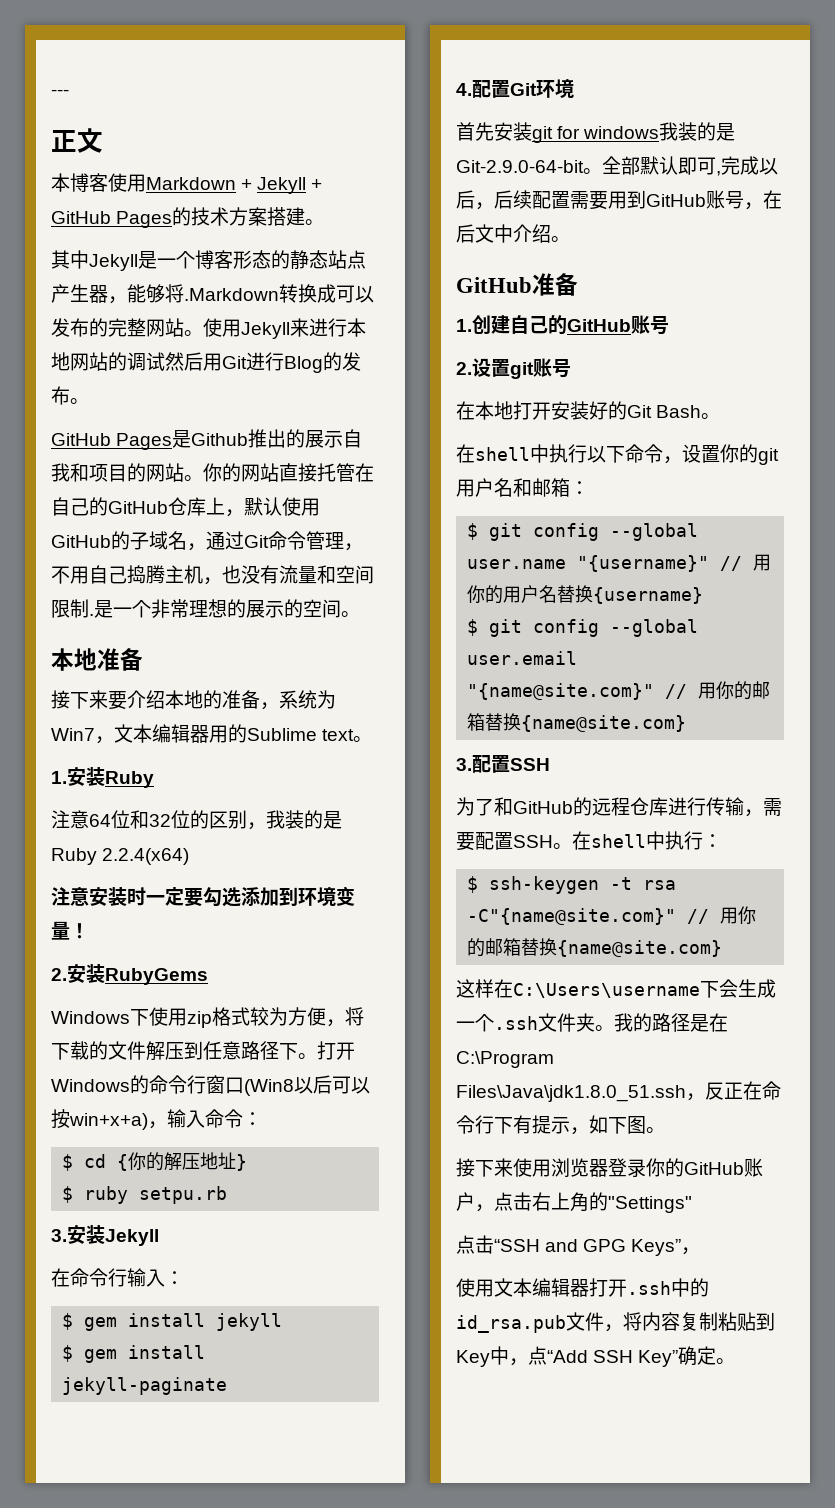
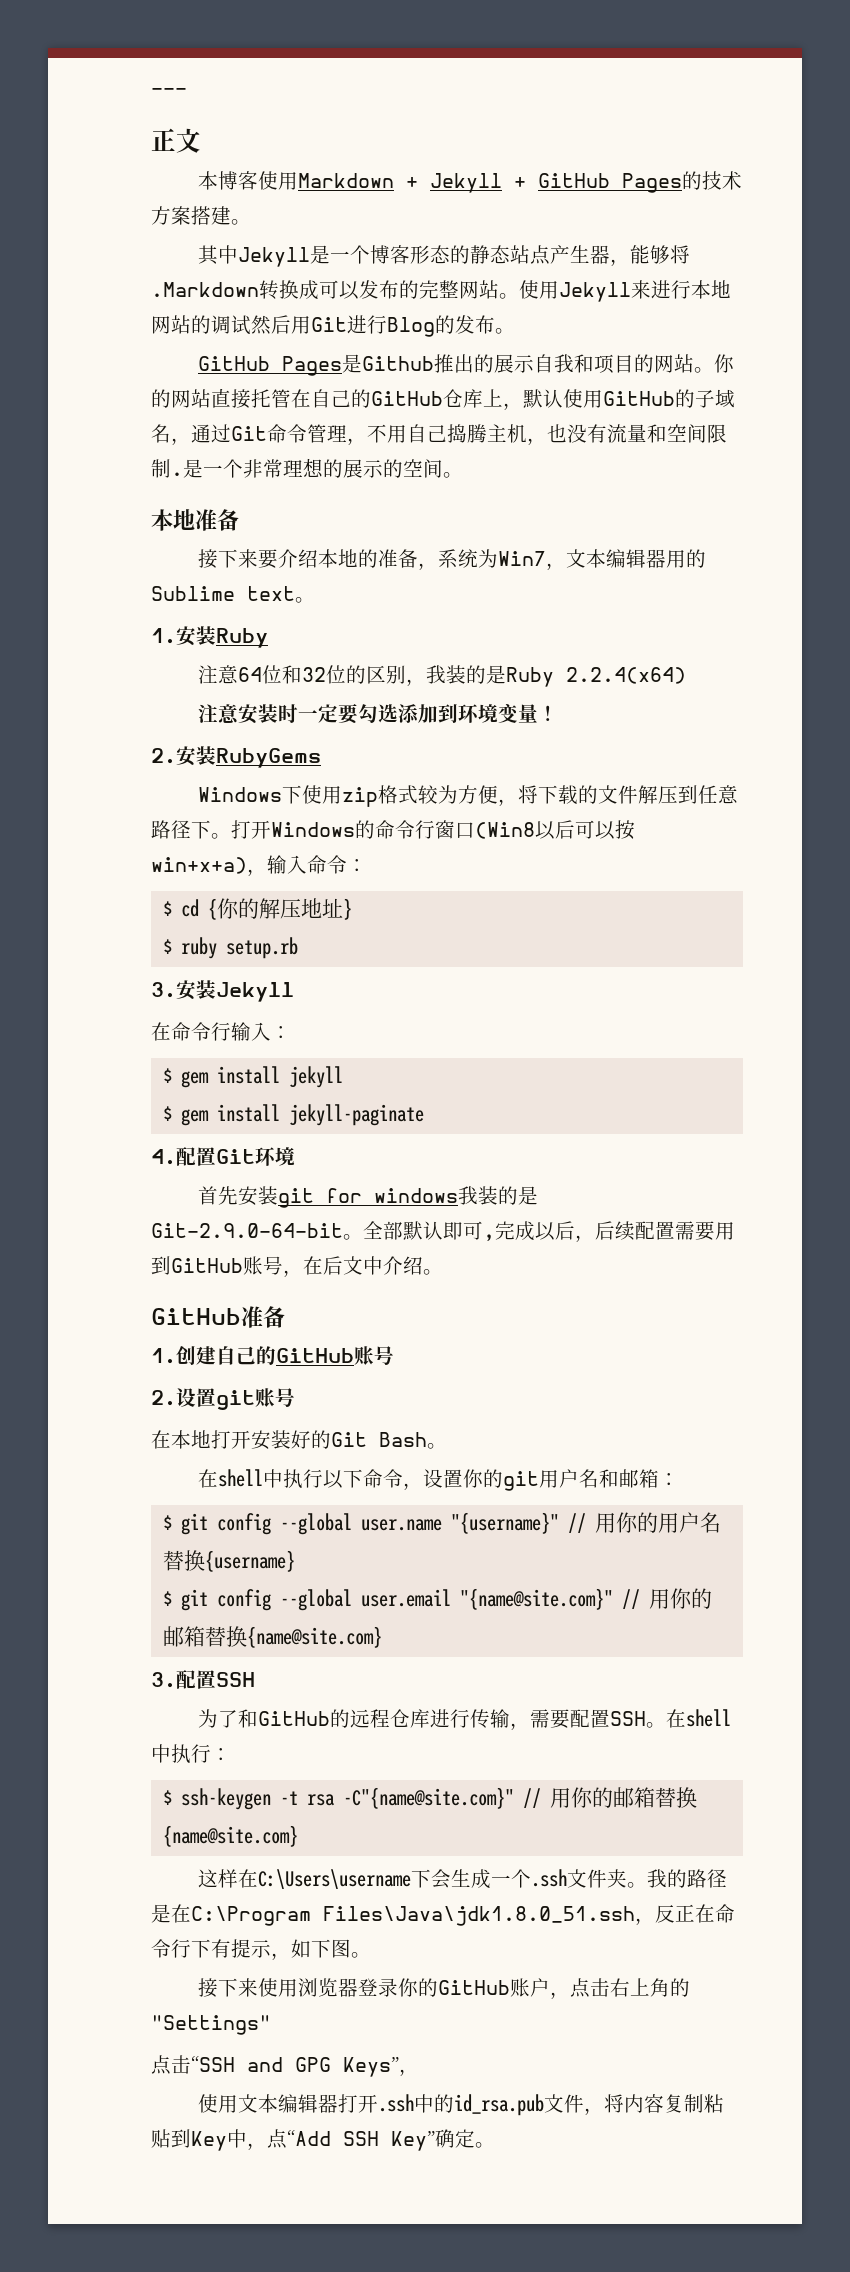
[139,1186,228,1204] setpu.rb -> [225,937,298,959] setup.rb

